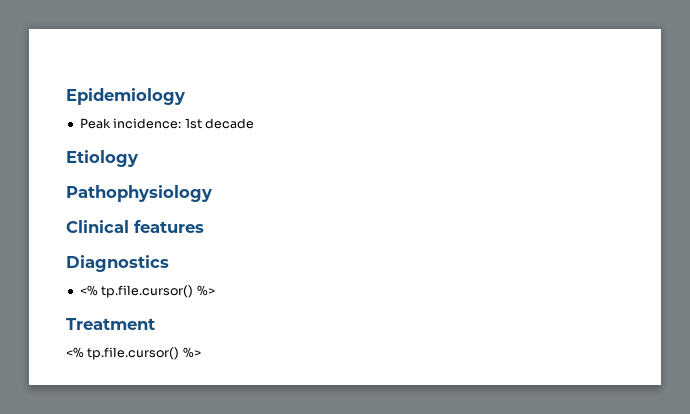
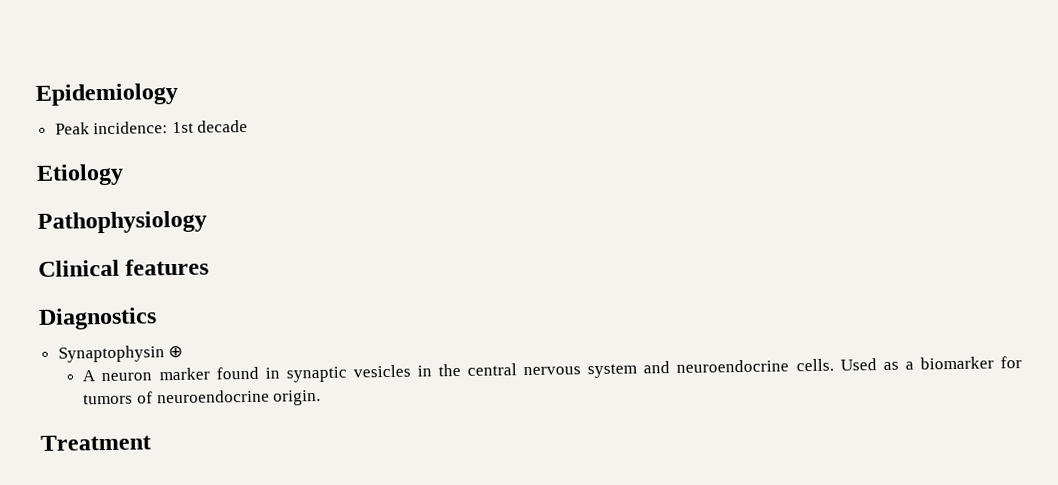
[79,285,215,298] [66,318,155,330] [66,347,201,360] <% tp.file.cursor() %> // Treatment // <% tp.file.cursor() %> -> [57,345,184,363] [82,356,1023,383] [83,389,322,406] [40,434,151,451] Synaptophysin ⊕ // A neuron marker found in synaptic vesicles in the central nervous system and neuroendocrine cells. Used as a biomarker for tumors of neuroendocrine origin. // Treatment

